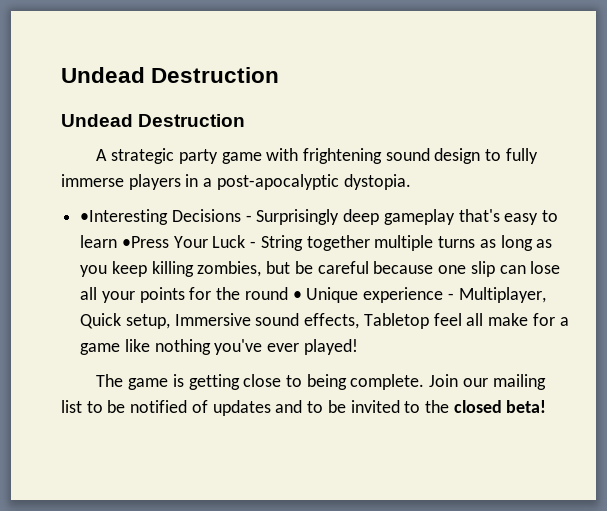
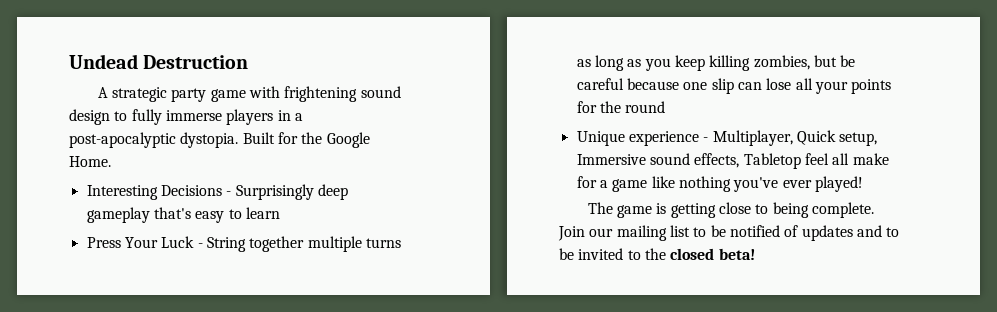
[61,67,280,83] [61,114,246,127] Undead Destruction // Undead Destruction -> [69,54,249,69] Undead Destruction
[80,209,169,225] // •Interesting -> [242,132,370,148] [69,156,111,167] [86,185,158,200] Built for the Google Home. // Interesting
[121,236,169,248] •Press -> [86,237,121,248] // Press
[292,291,302,300] • -> (666, 107) //

